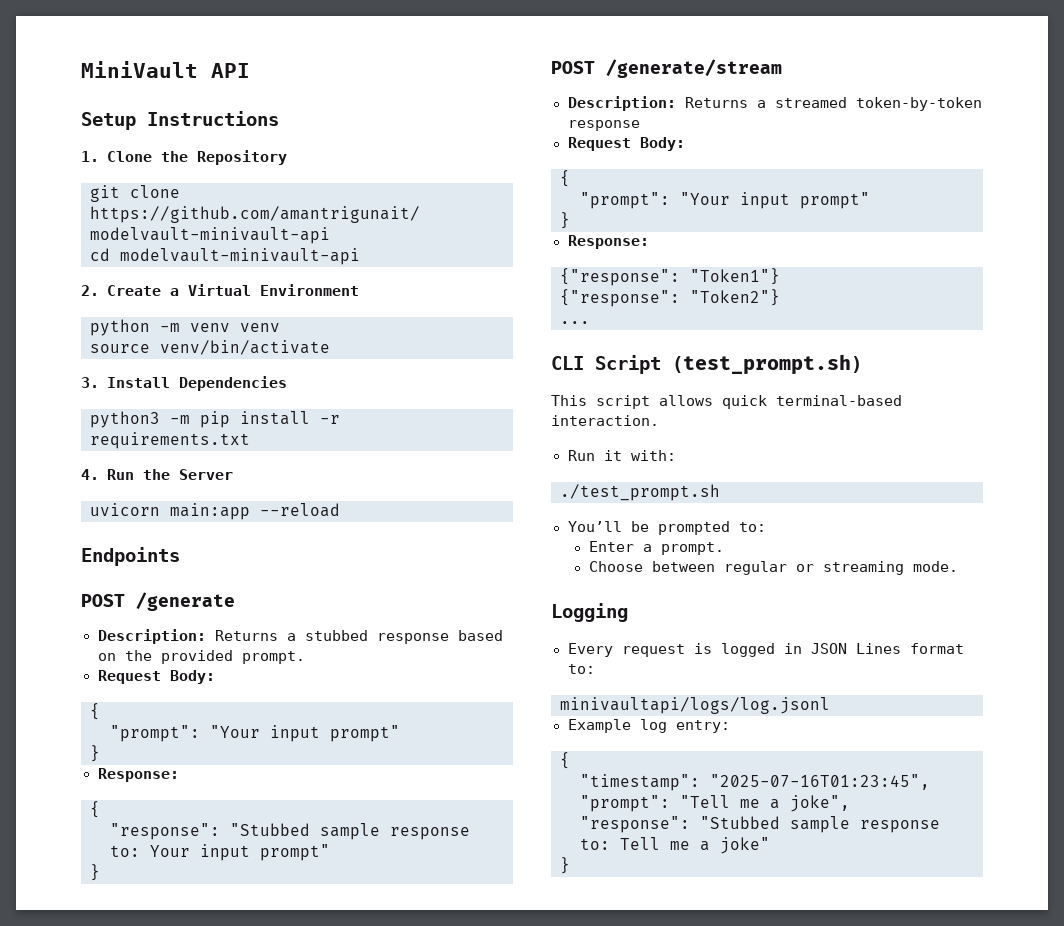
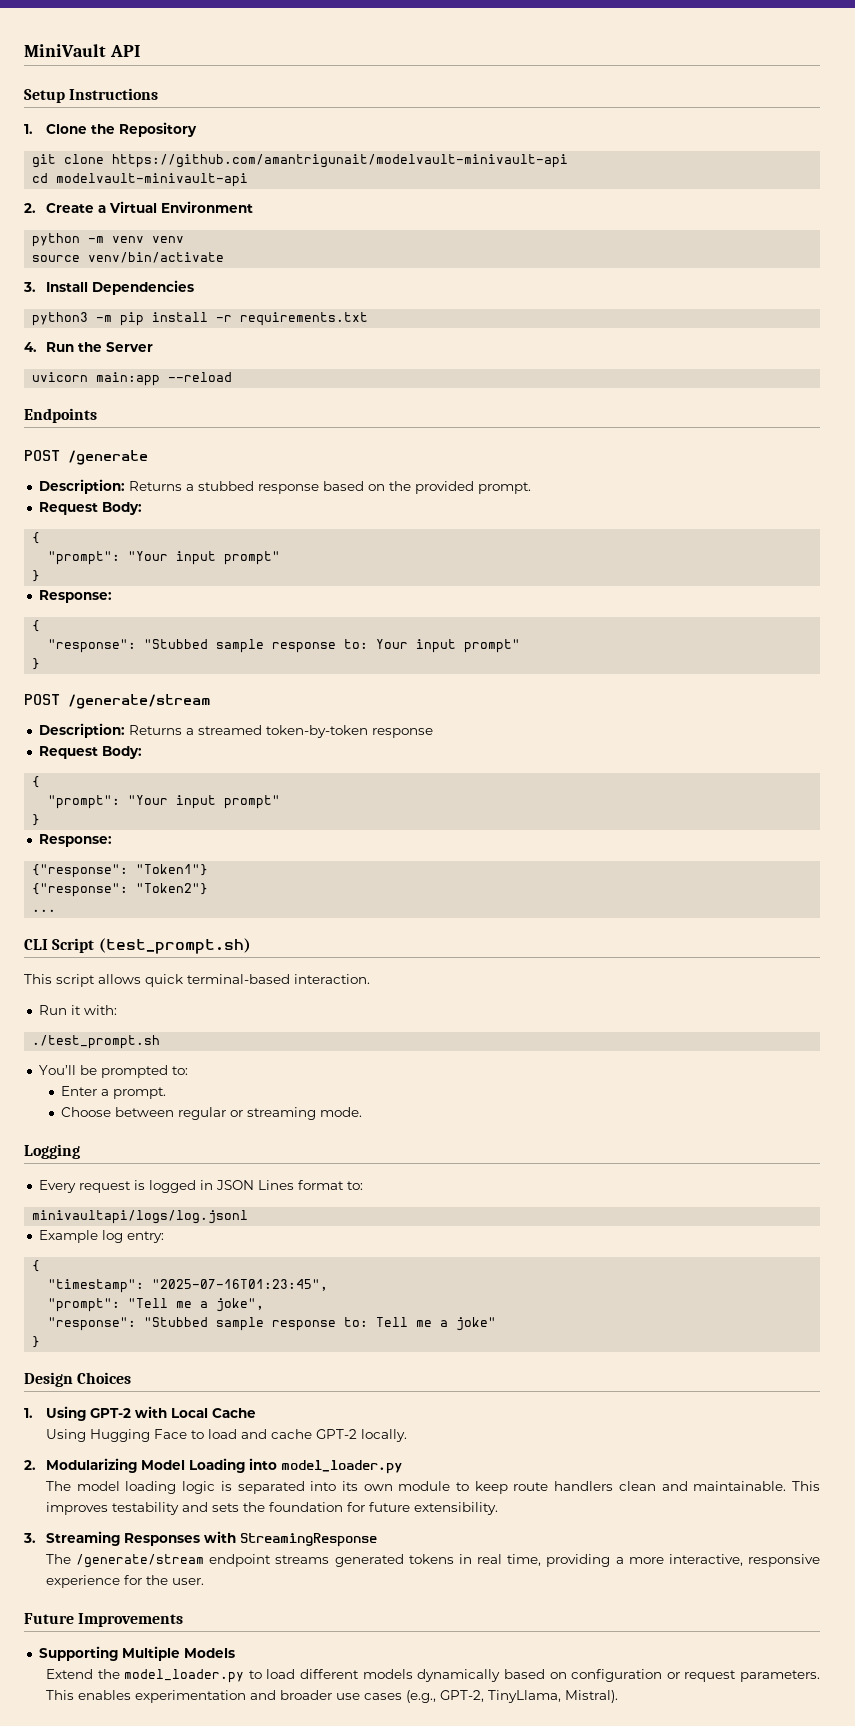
(570, 865) none -> [24,1372,132,1387] [24,1406,256,1421] [45,1429,407,1442] [24,1458,402,1474] [45,1481,821,1494] [45,1502,498,1515] [23,1531,377,1547] [45,1554,821,1568] [45,1575,204,1588] [24,1613,184,1627] [38,1646,235,1661] [45,1669,821,1683] [45,1690,618,1703] // Design Choices // 1. Using GPT-2 with Local Cache // Using Hugging Face to load and cache GPT-2 locally. // 2. Modularizing Model Loading into model_loader.py // The model loading logic is separated into its own module to keep route handlers clean and maintainable. This improves testability and sets the foundation for future extensibility. // 3. Streaming Responses with StreamingResponse // The /generate/stream endpoint streams generated tokens in real time, providing a more interactive, responsive experience for the user. // Future Improvements // Supporting Multiple Models // Extend the model_loader.py to load different models dynamically based on configuration or request parameters. This enables experimentation and broader use cases (e.g., GPT-2, TinyLlama, Mistral).

